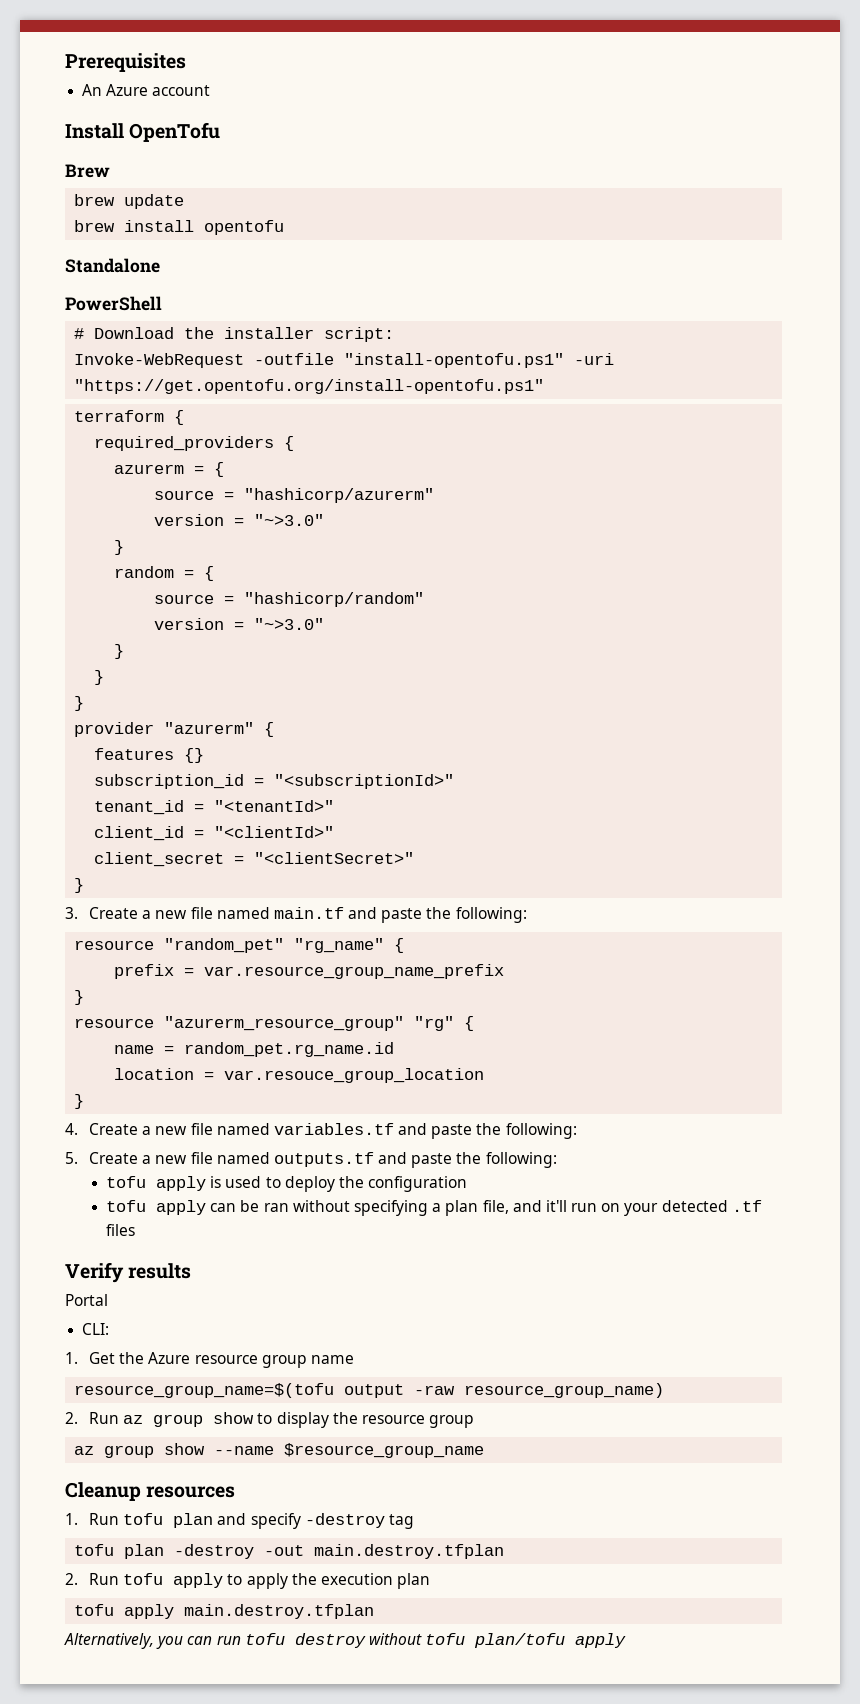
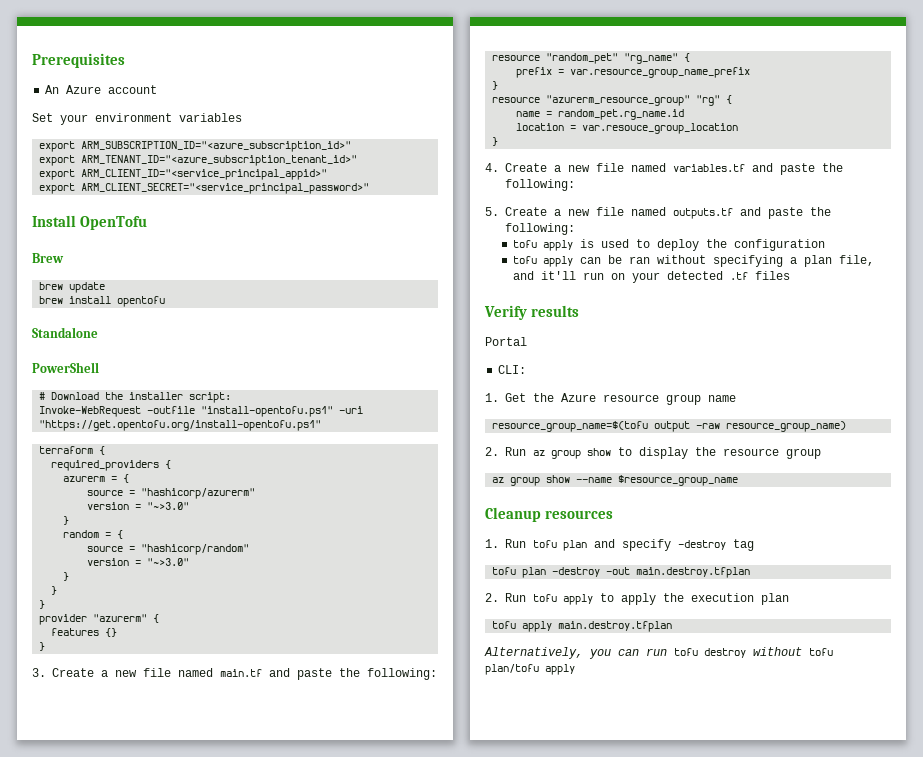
(211, 90) none -> [32,113,242,125] [39,141,352,152] [39,155,358,166] [39,169,328,180] [39,183,370,194] // Set your environment variables // export ARM_SUBSCRIPTION_ID="<azure_subscription_id>" // export ARM_TENANT_ID="<azure_subscription_tenant_id>" // export ARM_CLIENT_ID="<service_principal_appid>" // export ARM_CLIENT_SECRET="<service_principal_password>"
[94,774,455,789] [94,800,335,815] [94,826,335,841] [94,852,415,867] // subscription_id = "<subscriptionId>" // tenant_id = "<tenantId>" // client_id = "<clientId>" // client_secret = "<clientSecret>" -> (118, 632) none

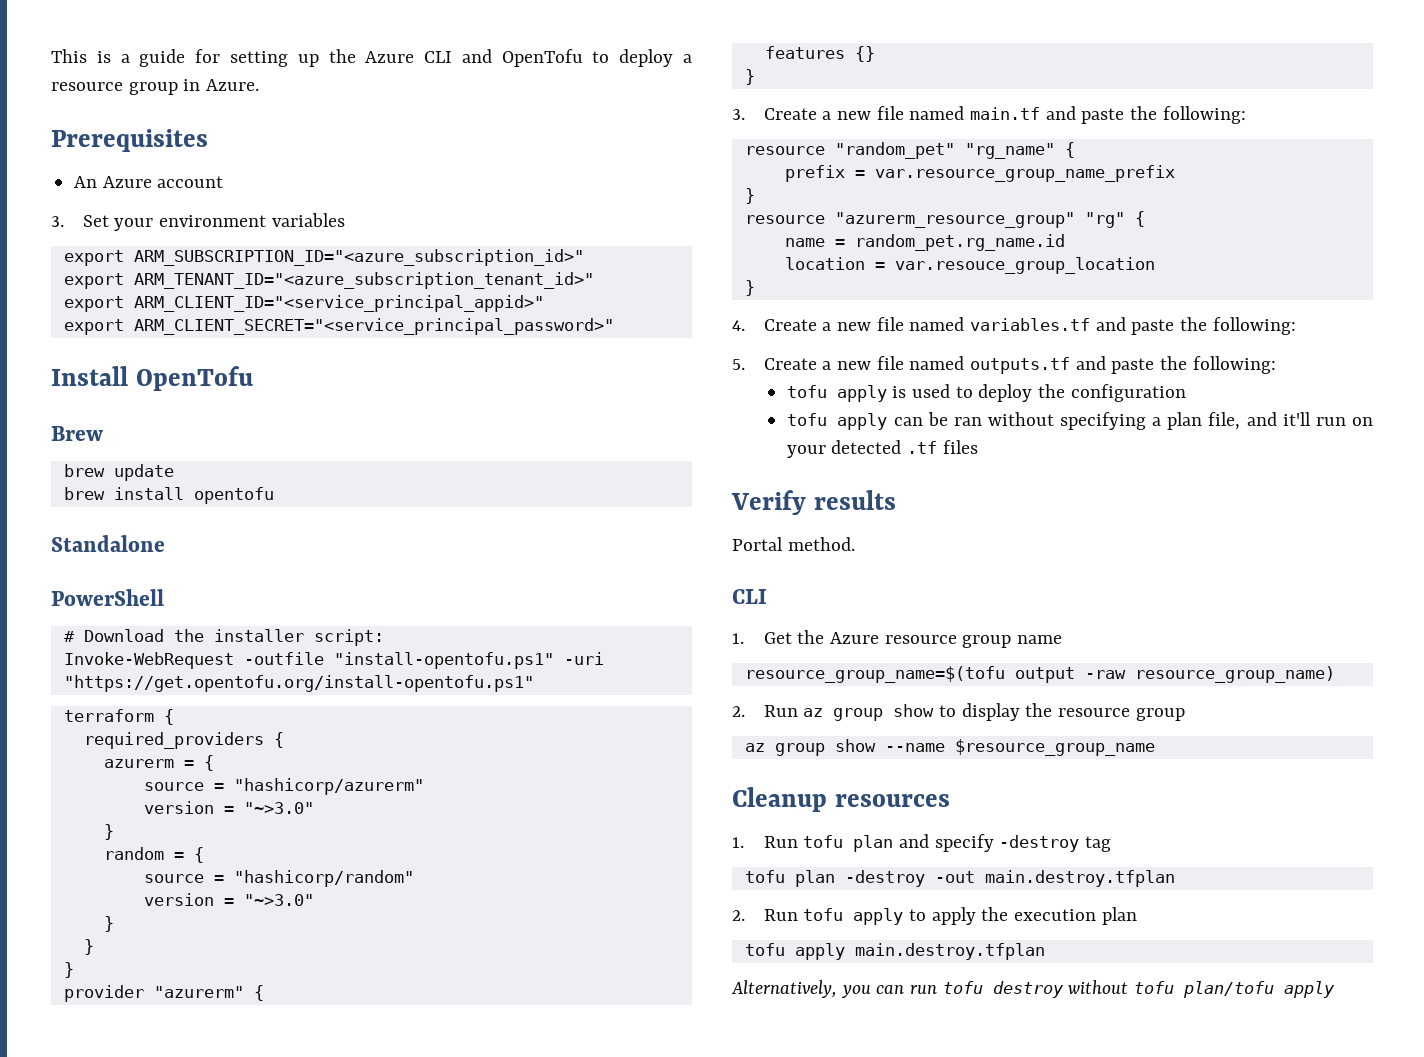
(32, 60) none -> [51,49,693,67] [51,79,260,95] This is a guide for setting up the Azure CLI and OpenTofu to deploy a resource group in Azure. //
(158, 89) none -> [51,216,64,227] 3.
[498,365,527,374] // CLI: -> [787,537,855,551] [732,589,767,604] method. // CLI

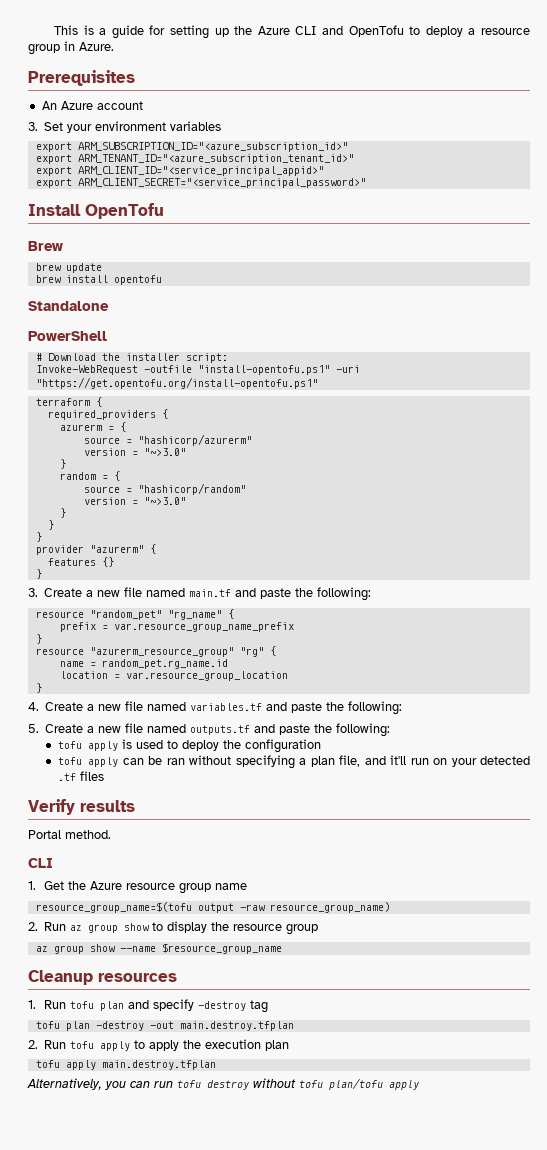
[894,257,1155,274] var.resouce_group_location -> [125,671,288,681] var.resource_group_location

